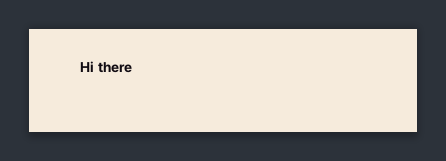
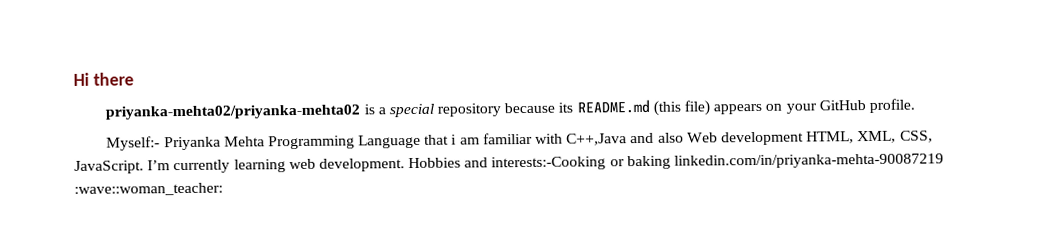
(132, 67) none -> [105,98,915,120] [106,130,933,151] [74,153,945,174] [74,182,223,196] // priyanka-mehta02/priyanka-mehta02 is a special repository because its README.md (this file) appears on your GitHub profile. // Myself:- Priyanka Mehta Programming Language that i am familiar with C++,Java and also Web development HTML, XML, CSS, JavaScript. I’m currently learning web development. Hobbies and interests:-Cooking or baking linkedin.com/in/priyanka-mehta-90087219 :wave::woman_teacher:

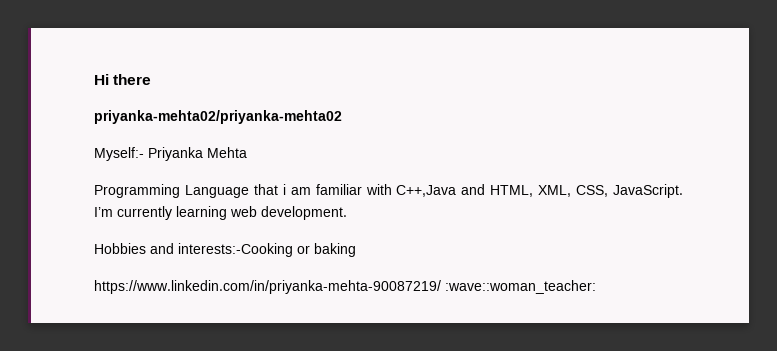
[363,98,915,118] is a special repository because its README.md (this file) appears on your GitHub profile. -> (342, 117) none
(265, 141) none -> (247, 152) //
[657,131,804,146] also Web development -> (486, 189) none
(405, 165) none -> (347, 213) //
[674,153,945,169] linkedin.com/in/priyanka-mehta-90087219 -> [94,280,441,294] // https://www.linkedin.com/in/priyanka-mehta-90087219/

